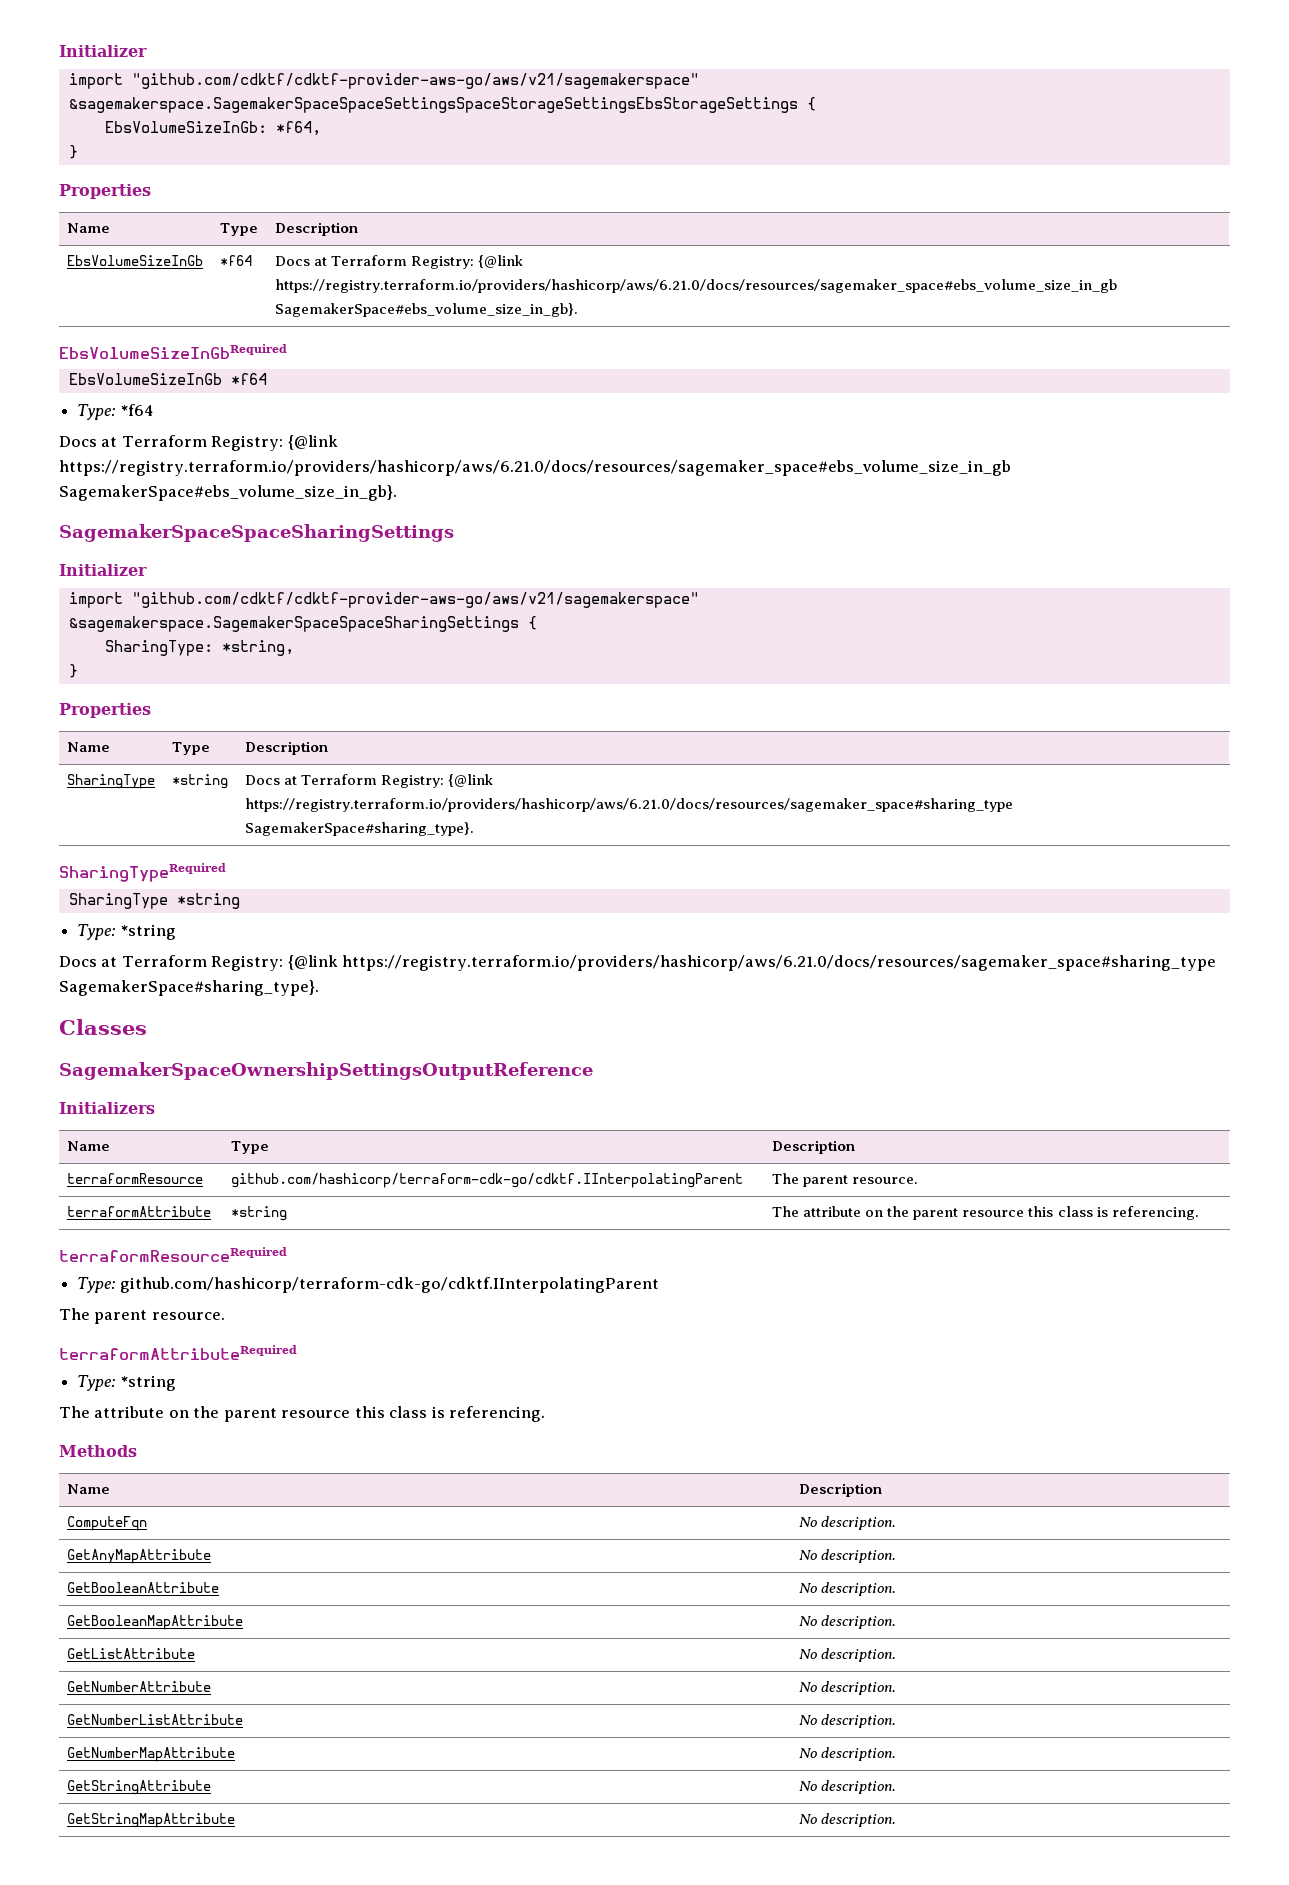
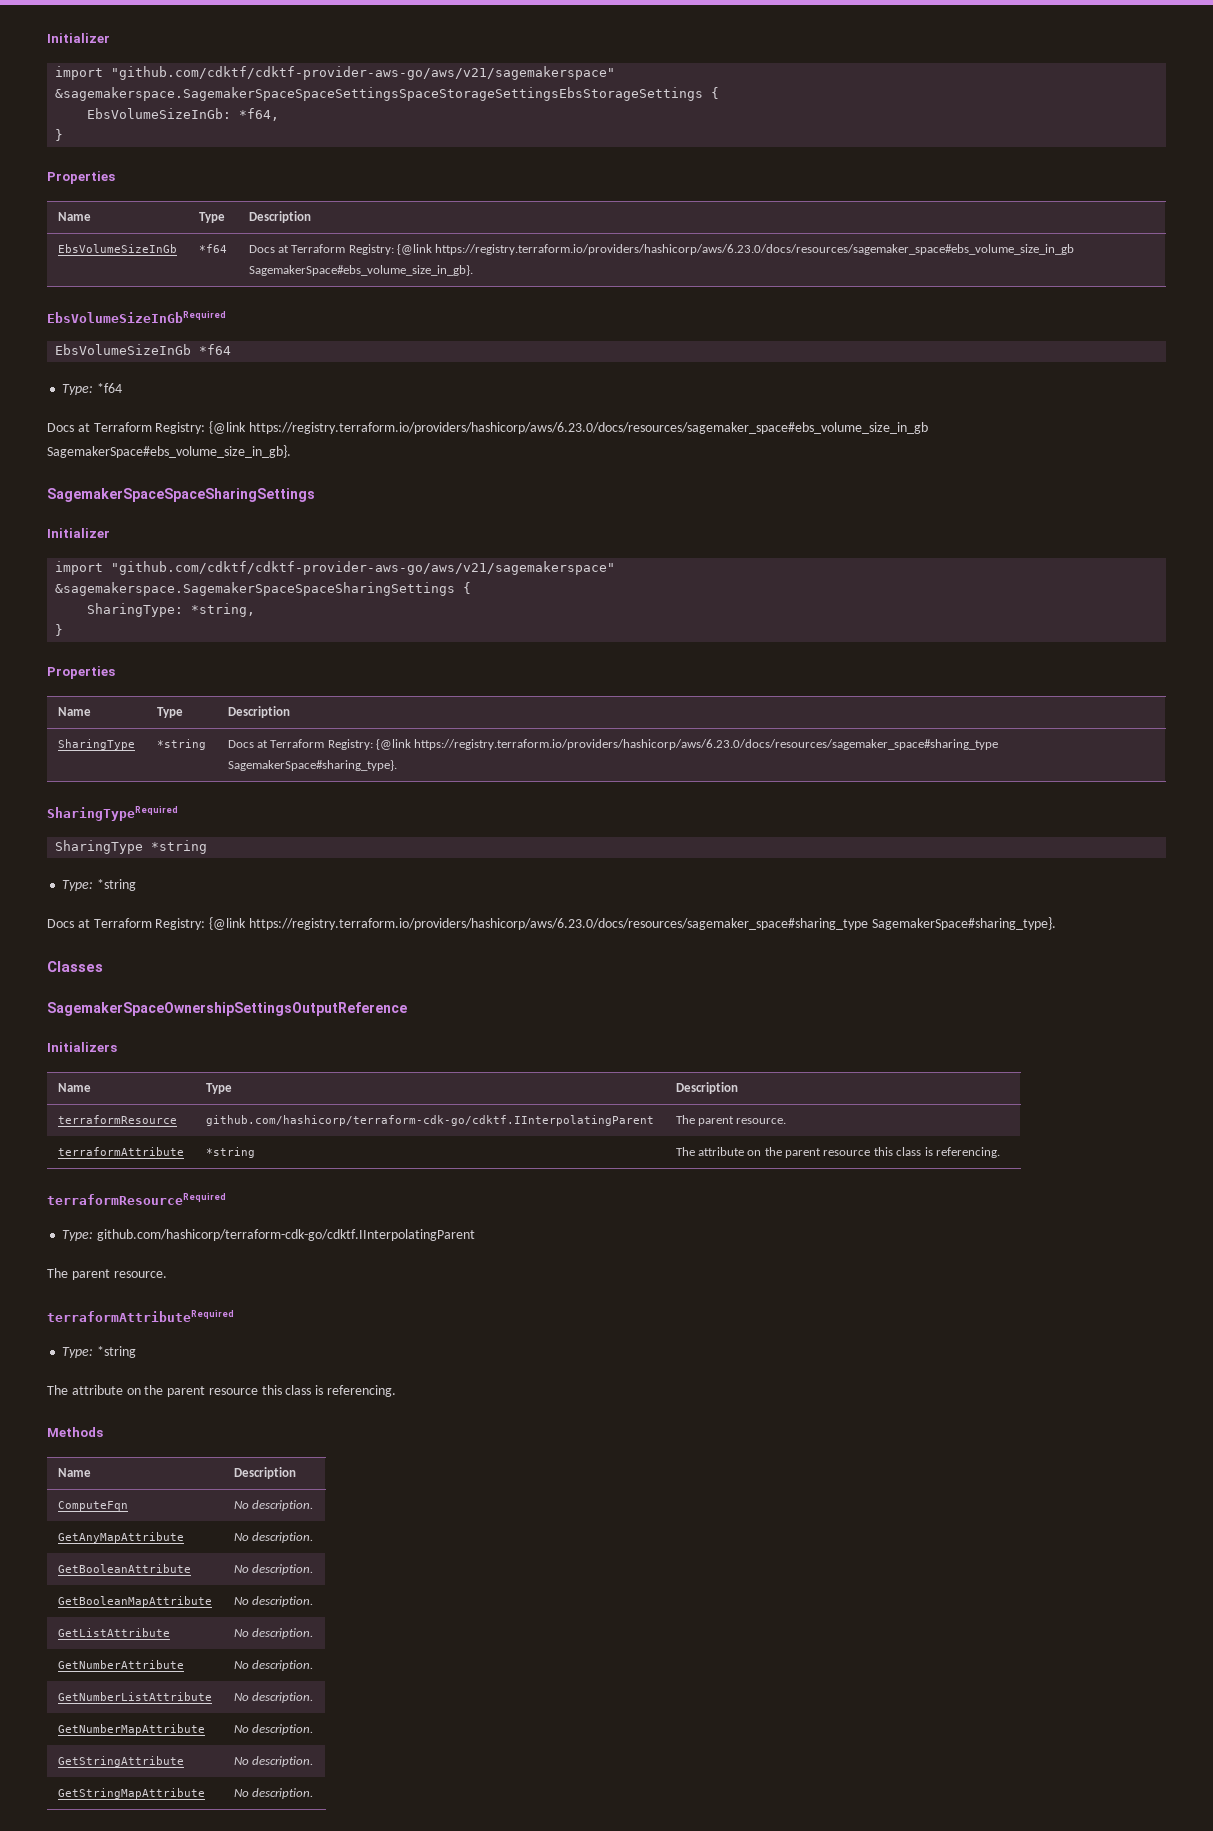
[275,279,1118,293] https://registry.terraform.io/providers/hashicorp/aws/6.21.0/docs/resources/sagemaker_space#ebs_volume_size_in_gb -> [435,244,1075,255] https://registry.terraform.io/providers/hashicorp/aws/6.23.0/docs/resources/sagemaker_space#ebs_volume_size_in_gb
[59,460,1011,476] https://registry.terraform.io/providers/hashicorp/aws/6.21.0/docs/resources/sagemaker_space#ebs_volume_size_in_gb -> [248,422,928,434] https://registry.terraform.io/providers/hashicorp/aws/6.23.0/docs/resources/sagemaker_space#ebs_volume_size_in_gb
[245,798,1014,812] https://registry.terraform.io/providers/hashicorp/aws/6.21.0/docs/resources/sagemaker_space#sharing_type -> [414,739,999,750] https://registry.terraform.io/providers/hashicorp/aws/6.23.0/docs/resources/sagemaker_space#sharing_type
[342,955,1217,971] https://registry.terraform.io/providers/hashicorp/aws/6.21.0/docs/resources/sagemaker_space#sharing_type -> [248,918,868,930] https://registry.terraform.io/providers/hashicorp/aws/6.23.0/docs/resources/sagemaker_space#sharing_type

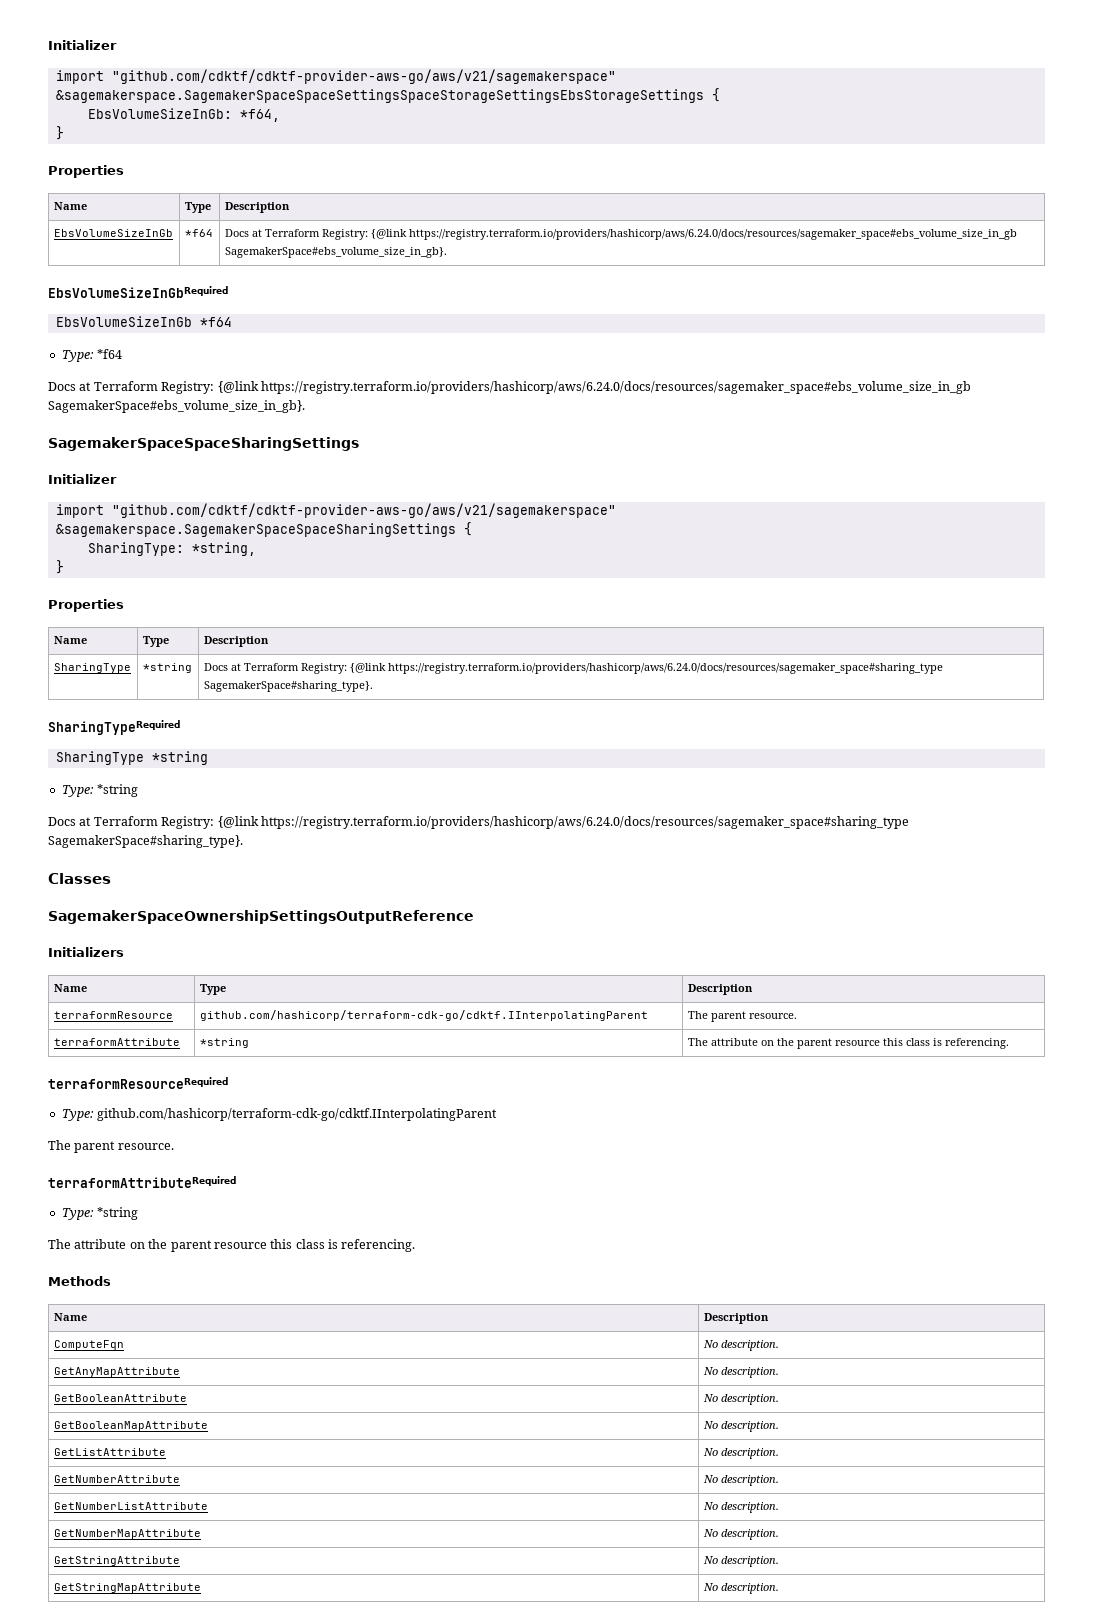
[435,244,1075,255] https://registry.terraform.io/providers/hashicorp/aws/6.23.0/docs/resources/sagemaker_space#ebs_volume_size_in_gb -> [408,229,1017,240] https://registry.terraform.io/providers/hashicorp/aws/6.24.0/docs/resources/sagemaker_space#ebs_volume_size_in_gb
[248,422,928,434] https://registry.terraform.io/providers/hashicorp/aws/6.23.0/docs/resources/sagemaker_space#ebs_volume_size_in_gb -> [260,381,971,394] https://registry.terraform.io/providers/hashicorp/aws/6.24.0/docs/resources/sagemaker_space#ebs_volume_size_in_gb
[414,739,999,750] https://registry.terraform.io/providers/hashicorp/aws/6.23.0/docs/resources/sagemaker_space#sharing_type -> [387,663,943,674] https://registry.terraform.io/providers/hashicorp/aws/6.24.0/docs/resources/sagemaker_space#sharing_type
[248,918,868,930] https://registry.terraform.io/providers/hashicorp/aws/6.23.0/docs/resources/sagemaker_space#sharing_type -> [260,816,909,829] https://registry.terraform.io/providers/hashicorp/aws/6.24.0/docs/resources/sagemaker_space#sharing_type

